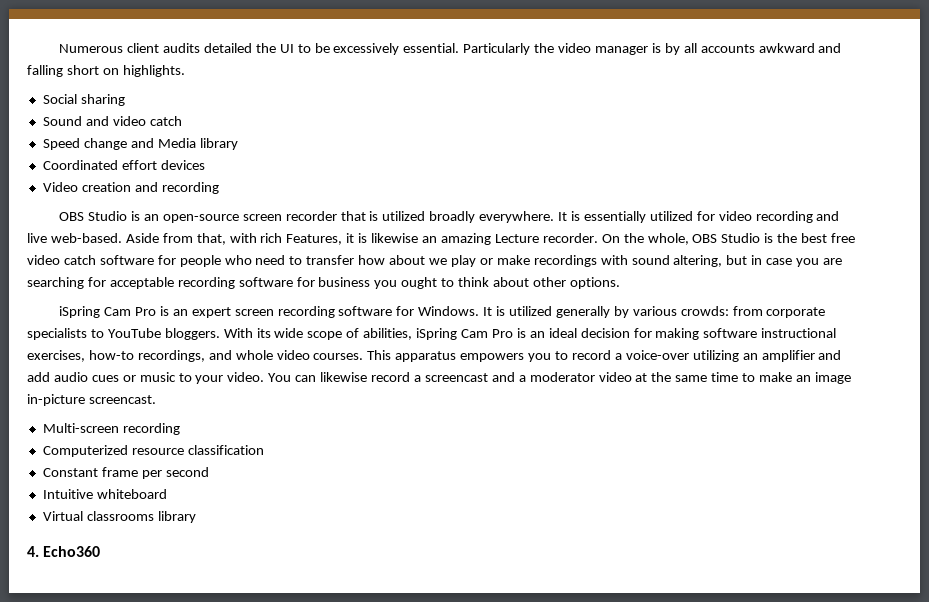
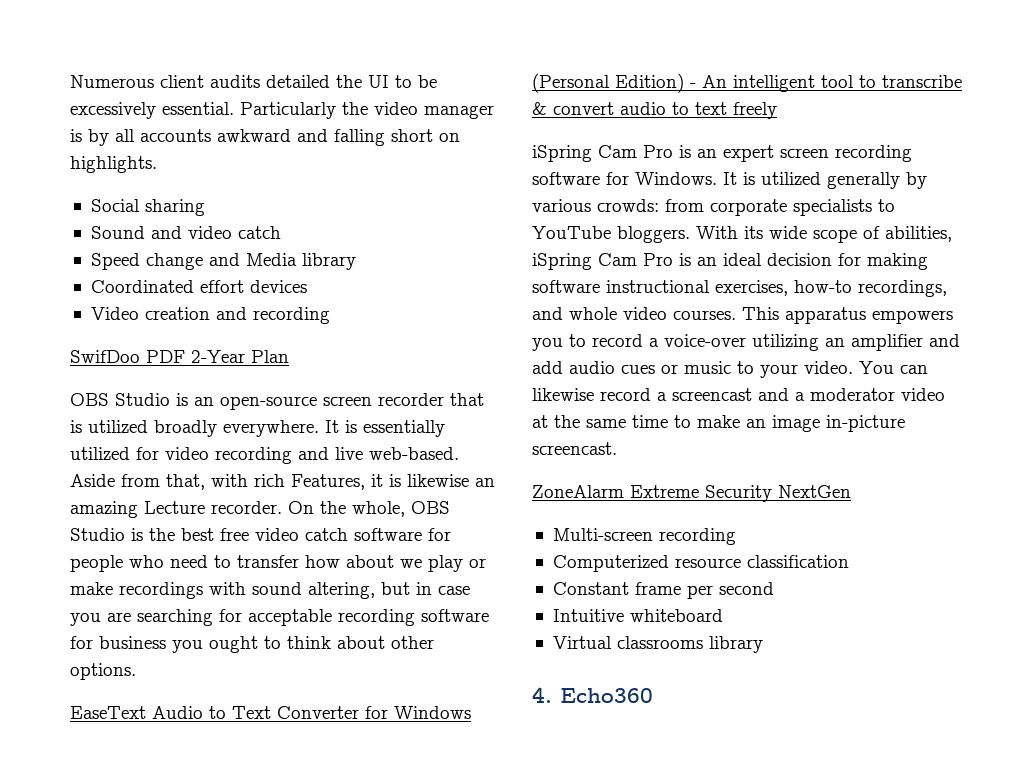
(219, 188) none -> [70,350,289,363] // SwifDoo PDF 2-Year Plan
(620, 283) none -> [70,706,471,719] [532,73,962,93] [532,102,777,119] // EaseText Audio to Text Converter for Windows (Personal Edition) - An intelligent tool to transcribe & convert audio to text freely
(156, 399) none -> [532,485,851,502] // ZoneAlarm Extreme Security NextGen

